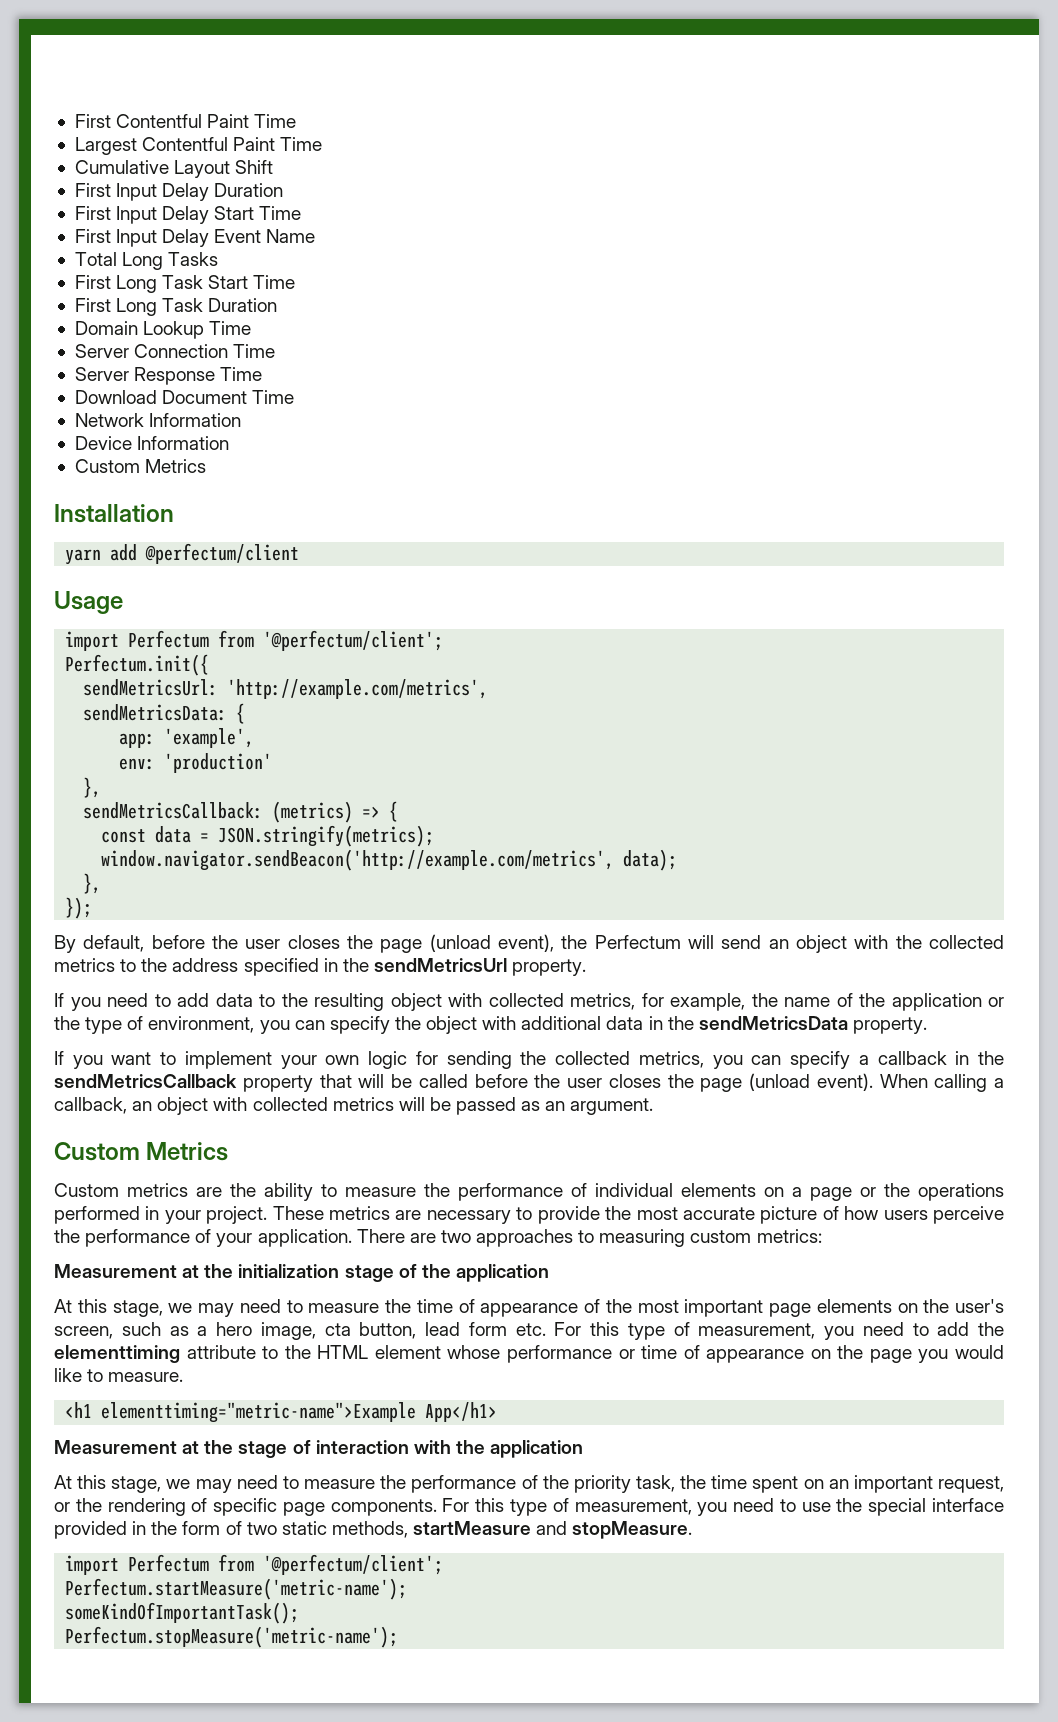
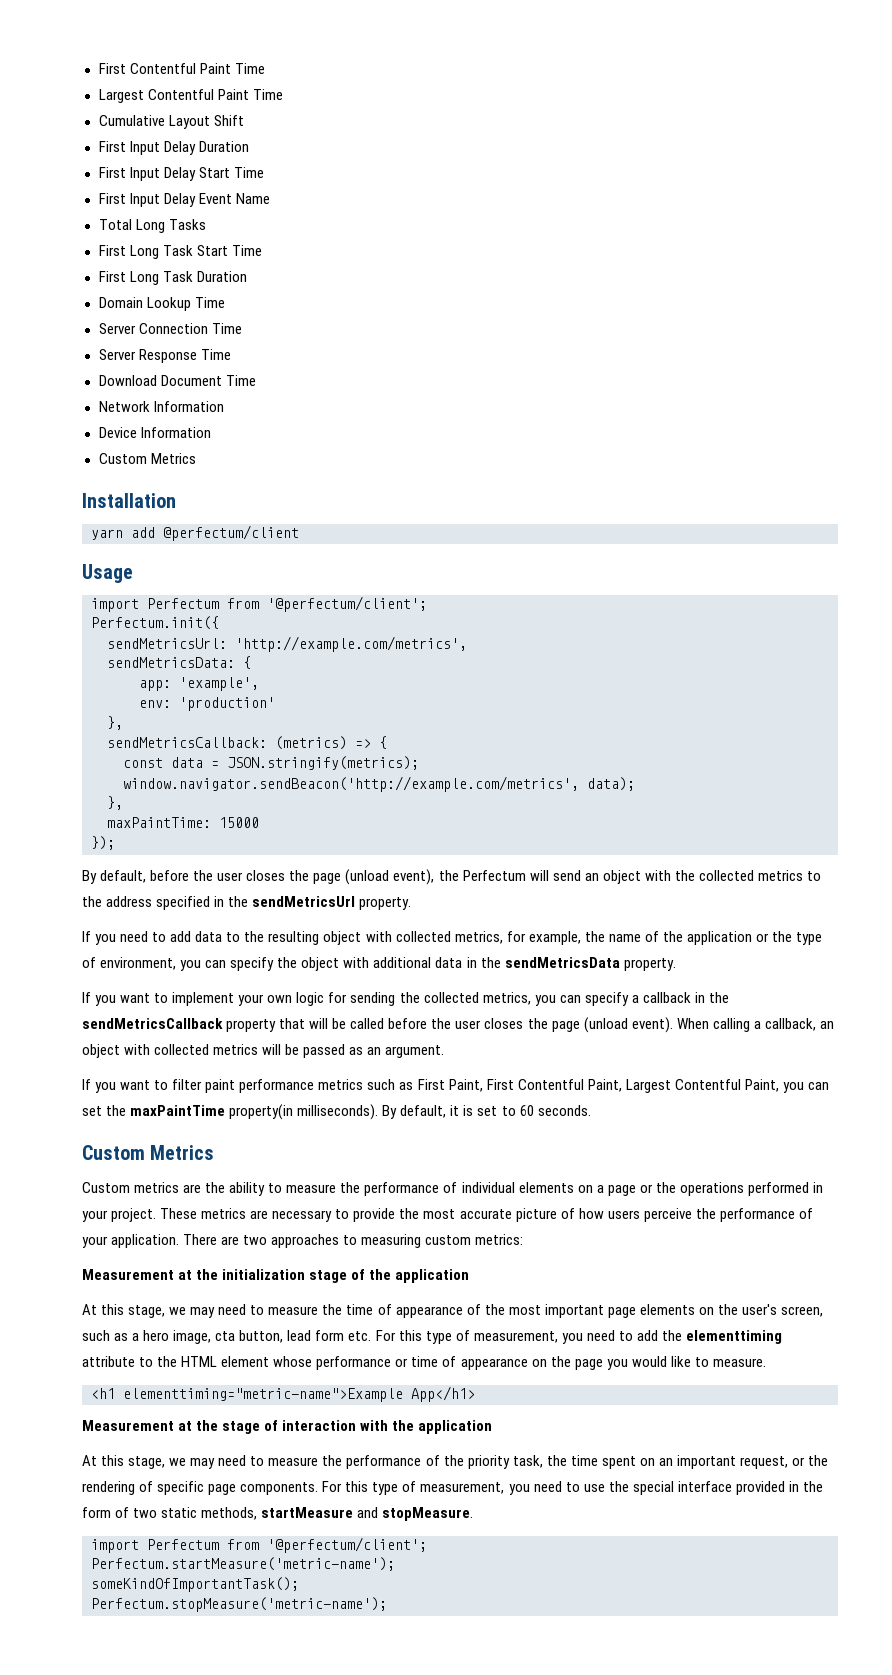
(102, 883) none -> [107,817,259,828] // maxPaintTime: 15000
(654, 1106) none -> [82,1079,829,1093] [82,1104,591,1120] // If you want to filter paint performance metrics such as First Paint, First Contentful Paint, Largest Contentful Paint, you can set the maxPaintTime property(in milliseconds). By default, it is set to 60 seconds.

